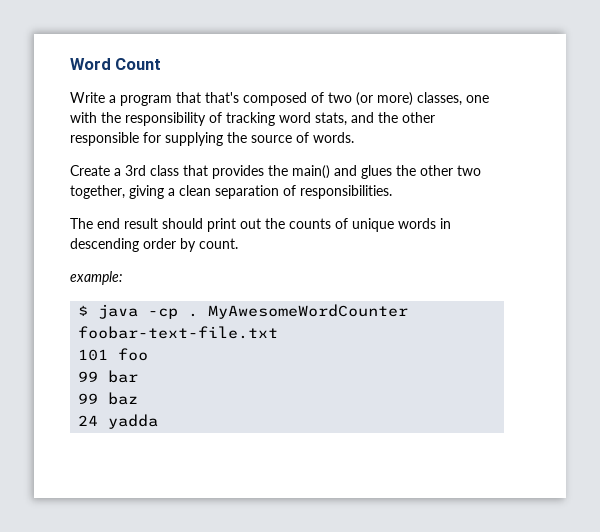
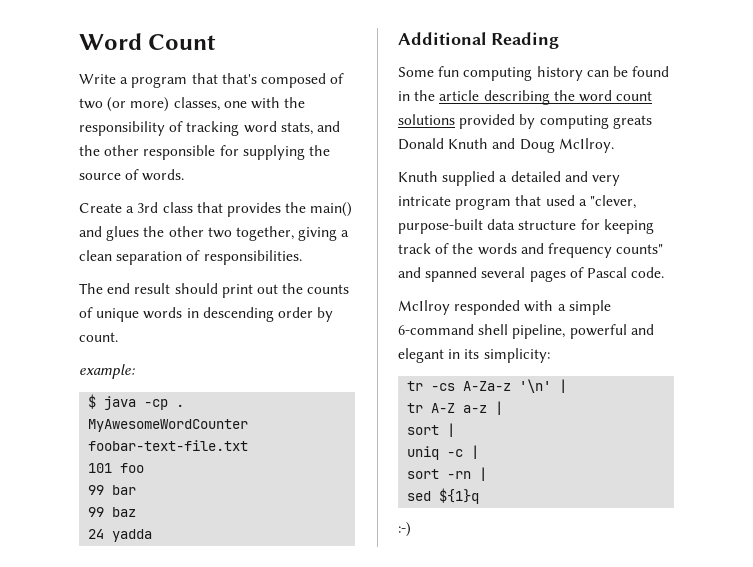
(159, 421) none -> [398,32,559,49] [398,66,670,81] [398,90,653,105] [398,114,652,129] [398,138,614,153] [398,171,620,186] [398,195,636,210] [398,219,654,234] [398,243,664,258] [398,267,665,282] [398,300,611,315] [398,324,654,339] [398,348,550,363] [407,379,568,393] [407,401,504,415] [407,423,456,437] [407,445,480,460] [407,467,488,481] [407,488,480,504] [398,522,411,537] // Additional Reading // Some fun computing history can be found in the article describing the word count solutions provided by computing greats Donald Knuth and Doug McIlroy. // Knuth supplied a detailed and very intricate program that used a "clever, purpose-built data structure for keeping track of the words and frequency counts" and spanned several pages of Pascal code. // McIlroy responded with a simple 6-command shell pipeline, powerful and elegant in its simplicity: // tr -cs A-Za-z '\n' | // tr A-Z a-z | // sort | // uniq -c | // sort -rn | // sed ${1}q // :-)

